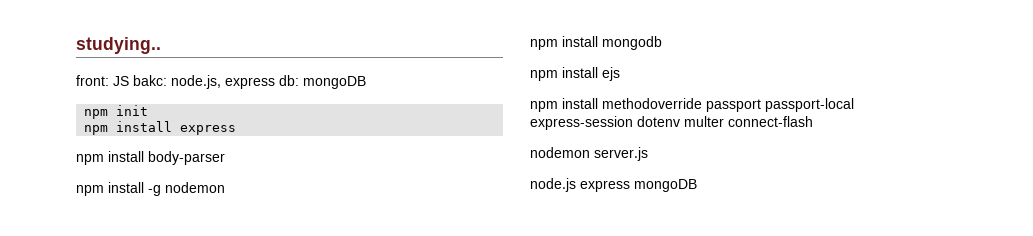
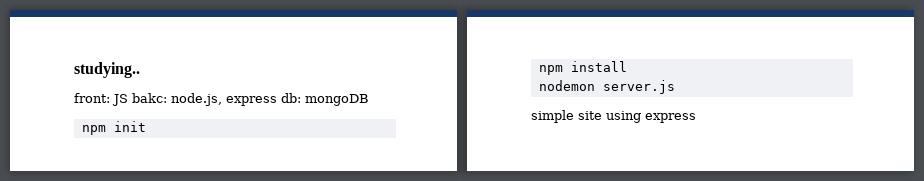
[180,125,237,135] [76,151,225,165] [76,182,225,196] [530,36,662,50] [530,67,620,81] [530,98,854,112] [530,116,813,130] [530,147,648,161] [530,178,697,192] express // npm install body-parser // npm install -g nodemon // npm install mongodb // npm install ejs // npm install methodoverride passport passport-local express-session dotenv multer connect-flash // nodemon server.js // node.js express mongoDB -> [538,80,675,94] [531,110,696,123] // nodemon server.js // simple site using express

